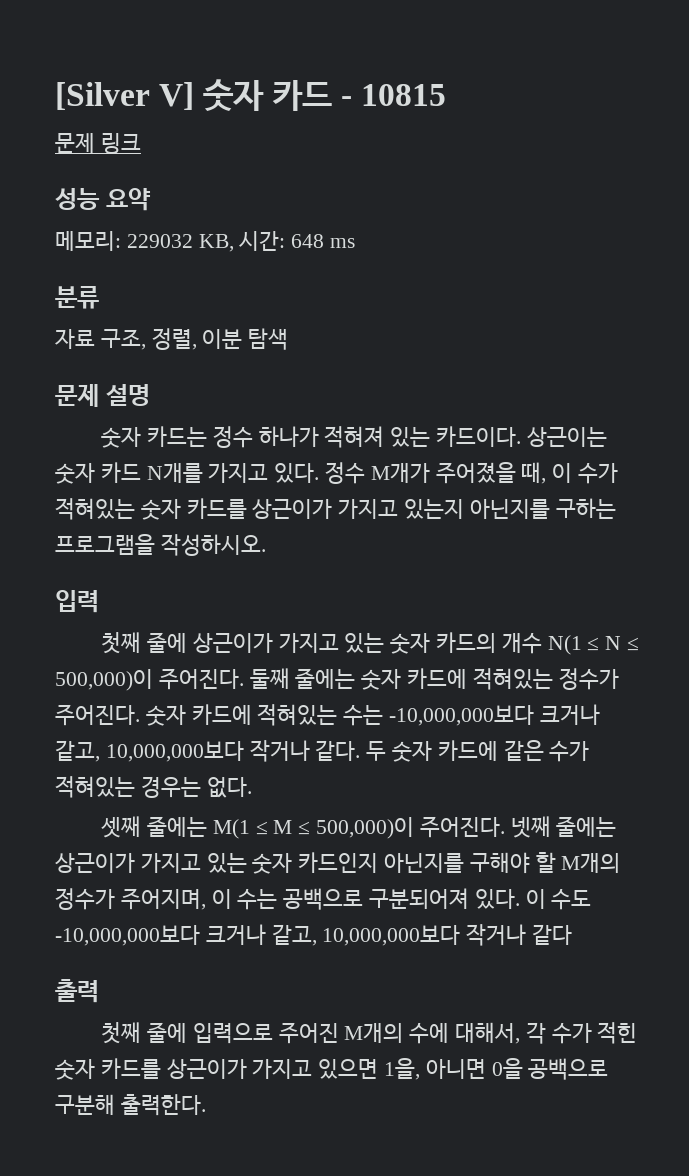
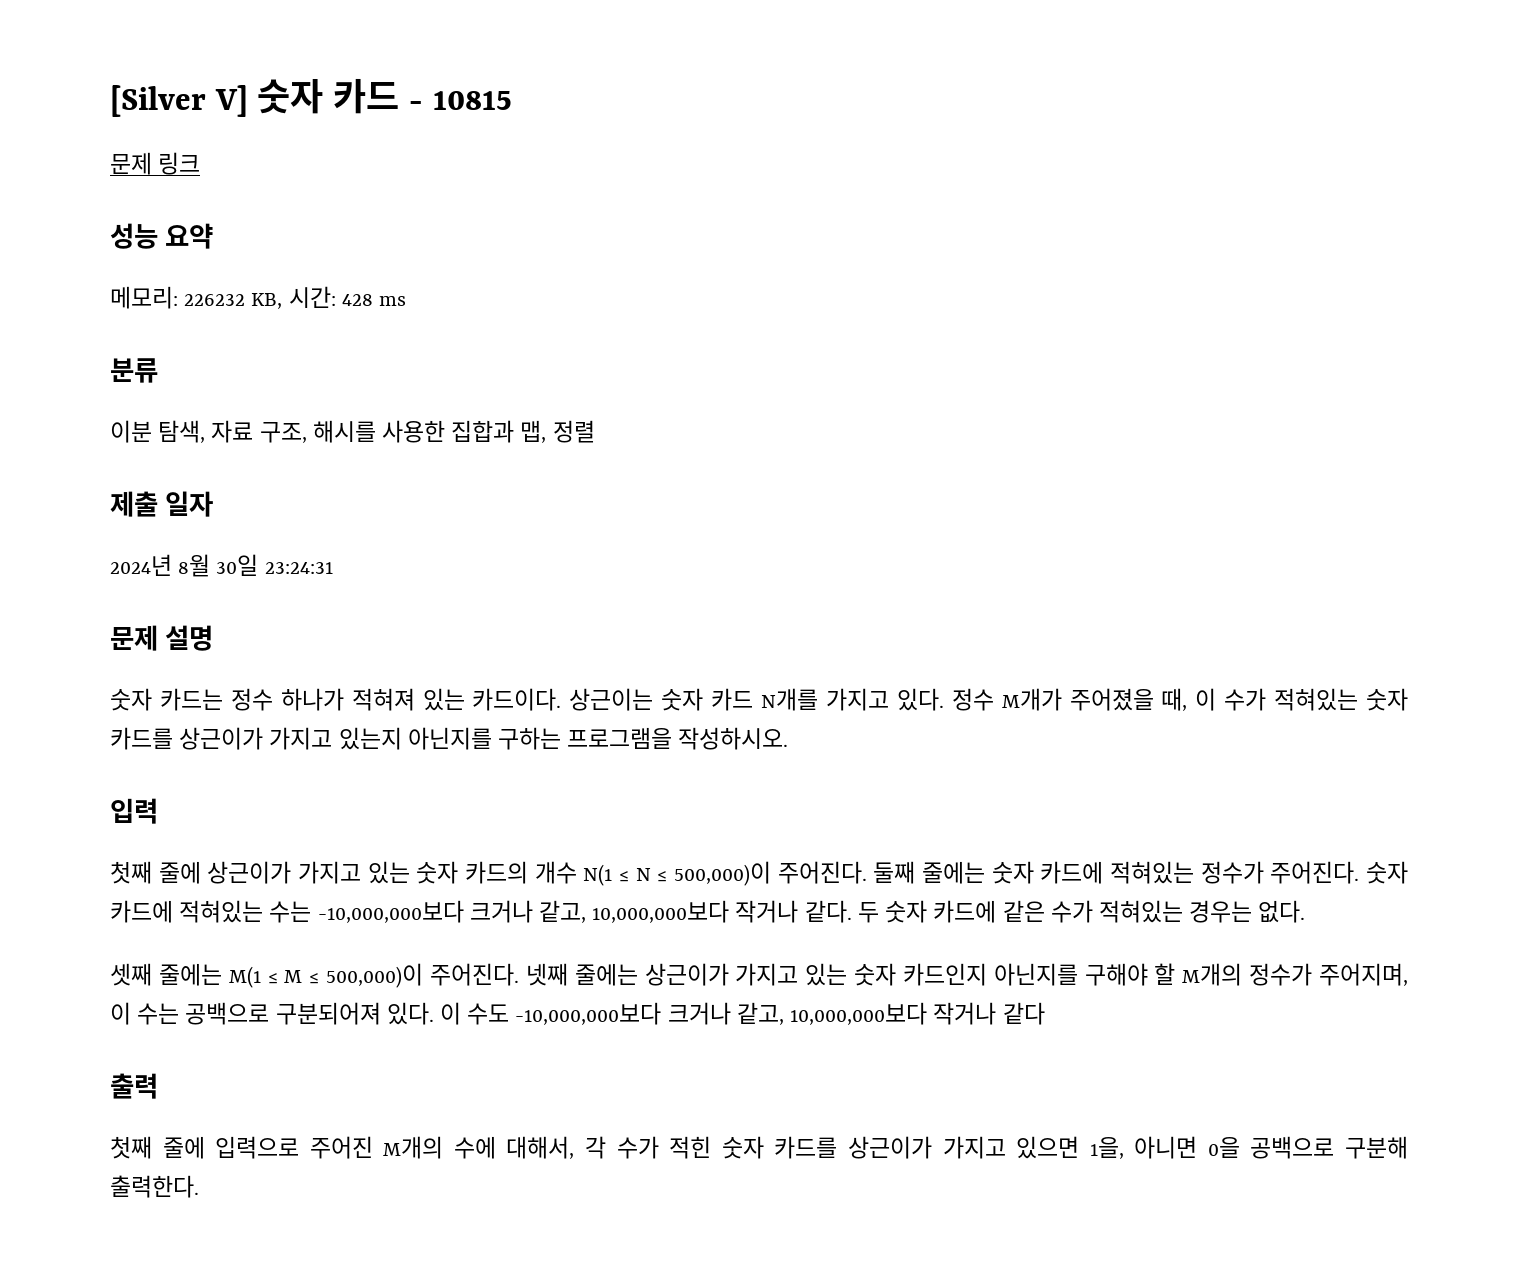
[126,234,193,248] 229032 -> [184,294,246,306] 226232
[291,234,325,248] 648 -> [341,294,373,306] 428
[55,328,289,350] 자료 구조, 정렬, 이분 탐색 -> [110,420,595,443] [110,491,214,517] [110,554,333,577] 이분 탐색, 자료 구조, 해시를 사용한 집합과 맵, 정렬 // 제출 일자 // 2024년 8월 30일 23:24:31

